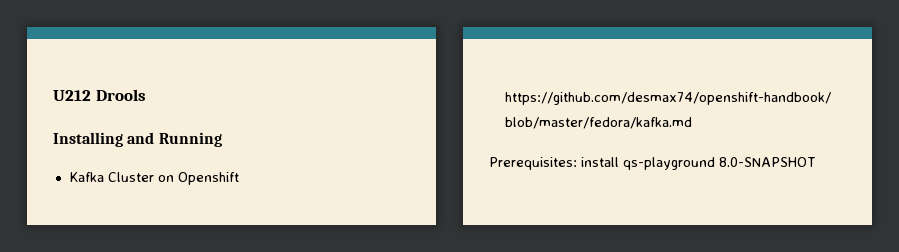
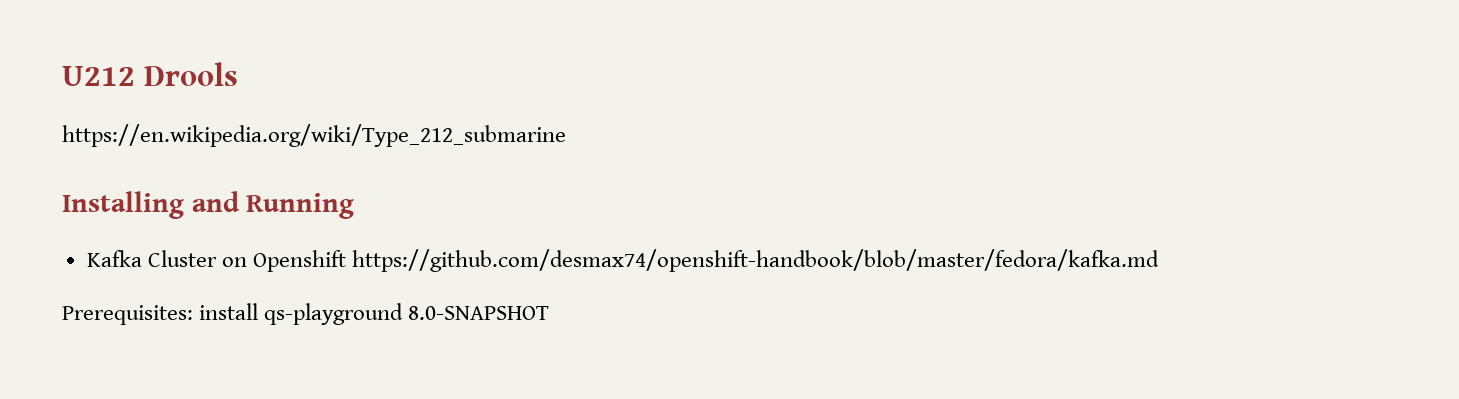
(146, 95) none -> [62,124,566,147] // https://en.wikipedia.org/wiki/Type_212_submarine

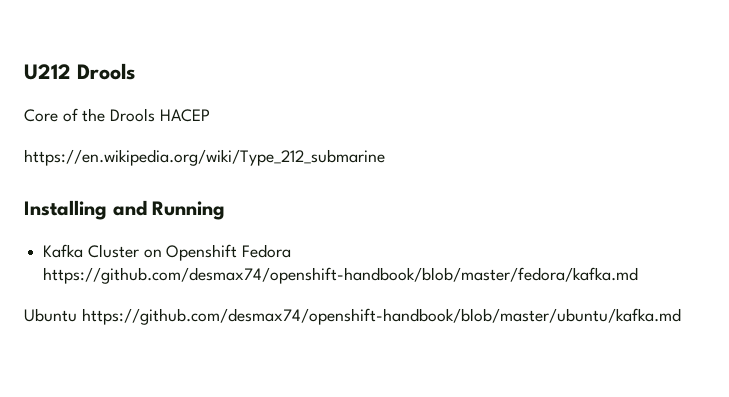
(238, 74) none -> [24,108,210,122] // Core of the Drools HACEP
(346, 261) none -> [242,244,292,258] Fedora
[62,303,550,325] Prerequisites: install qs-playground 8.0-SNAPSHOT -> [24,308,681,325] Ubuntu https://github.com/desmax74/openshift-handbook/blob/master/ubuntu/kafka.md

